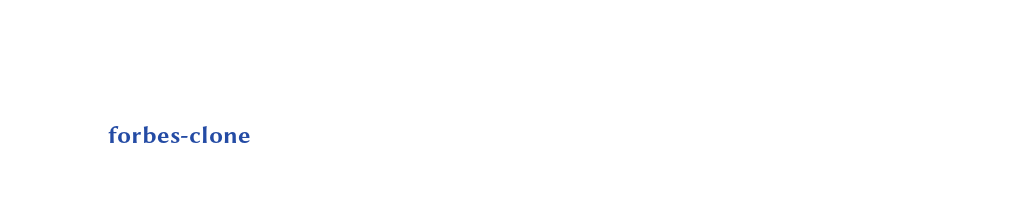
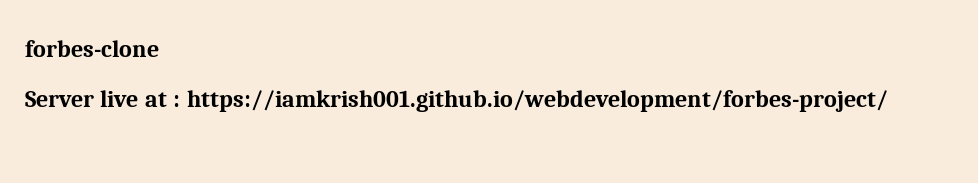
(251, 135) none -> [25,90,888,112] // Server live at : https://iamkrish001.github.io/webdevelopment/forbes-project/

